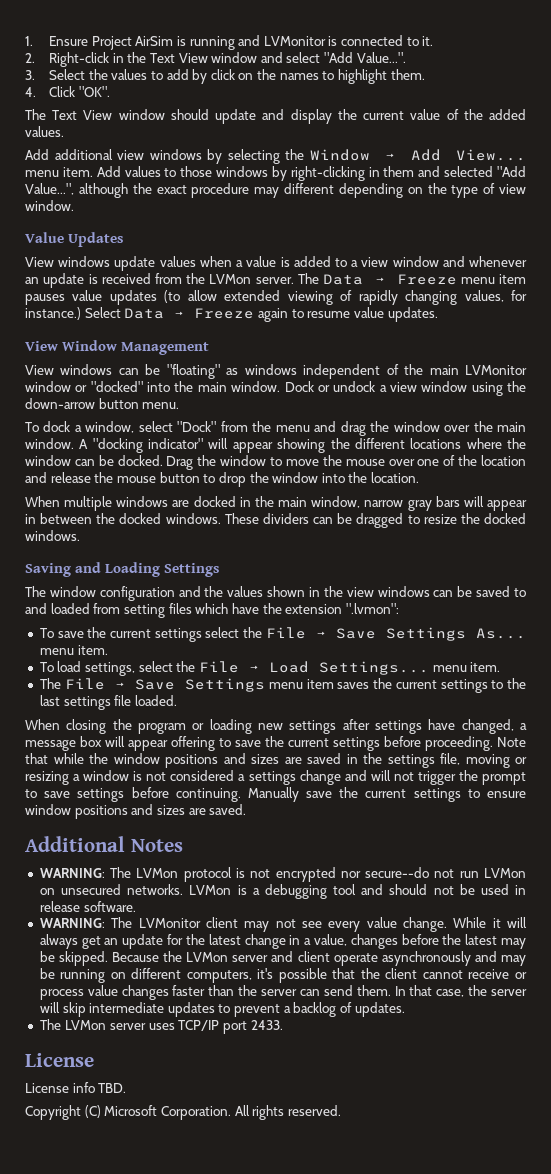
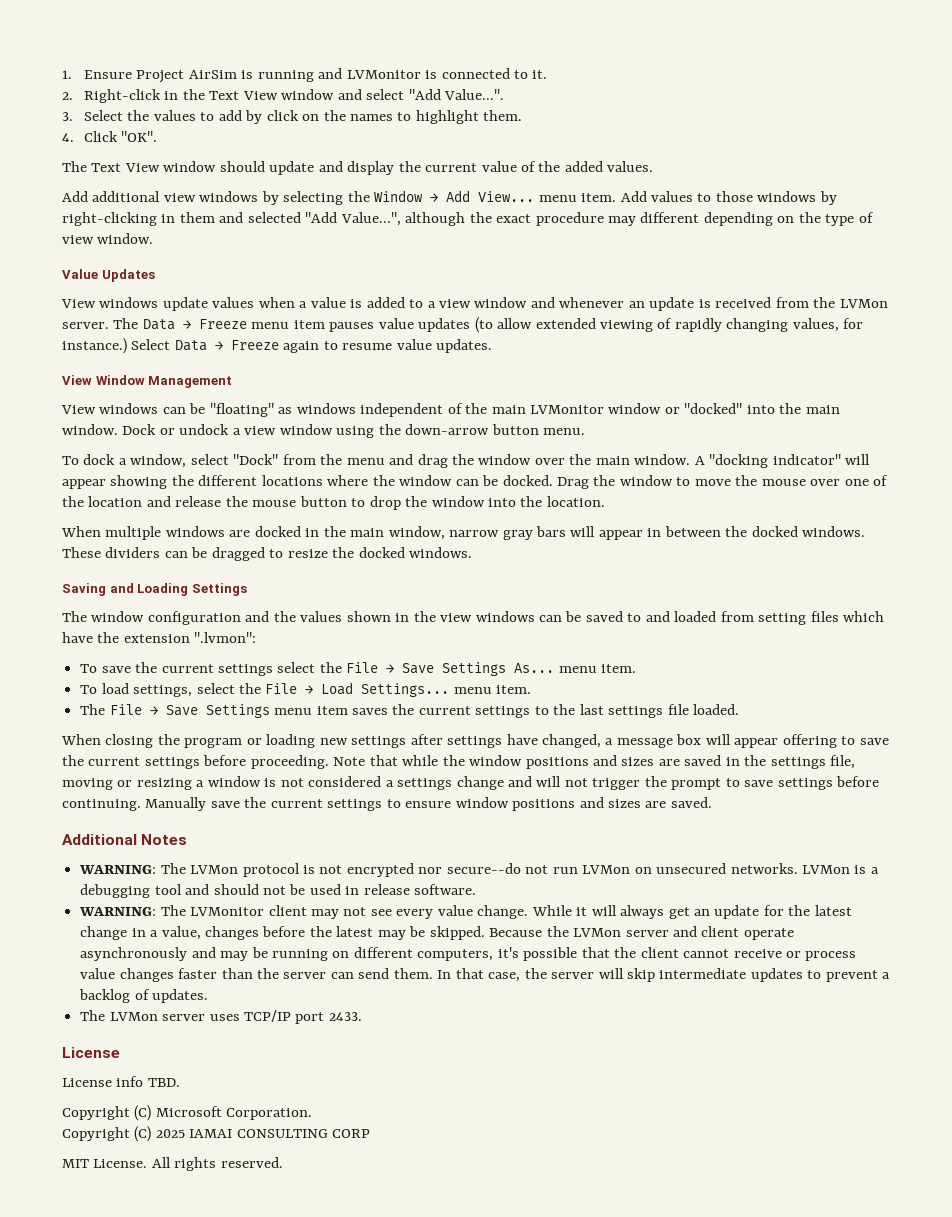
(231, 1113) none -> [62,1126,371,1142] [62,1159,148,1168] // Copyright (C) 2025 IAMAI CONSULTING CORP // MIT License.

